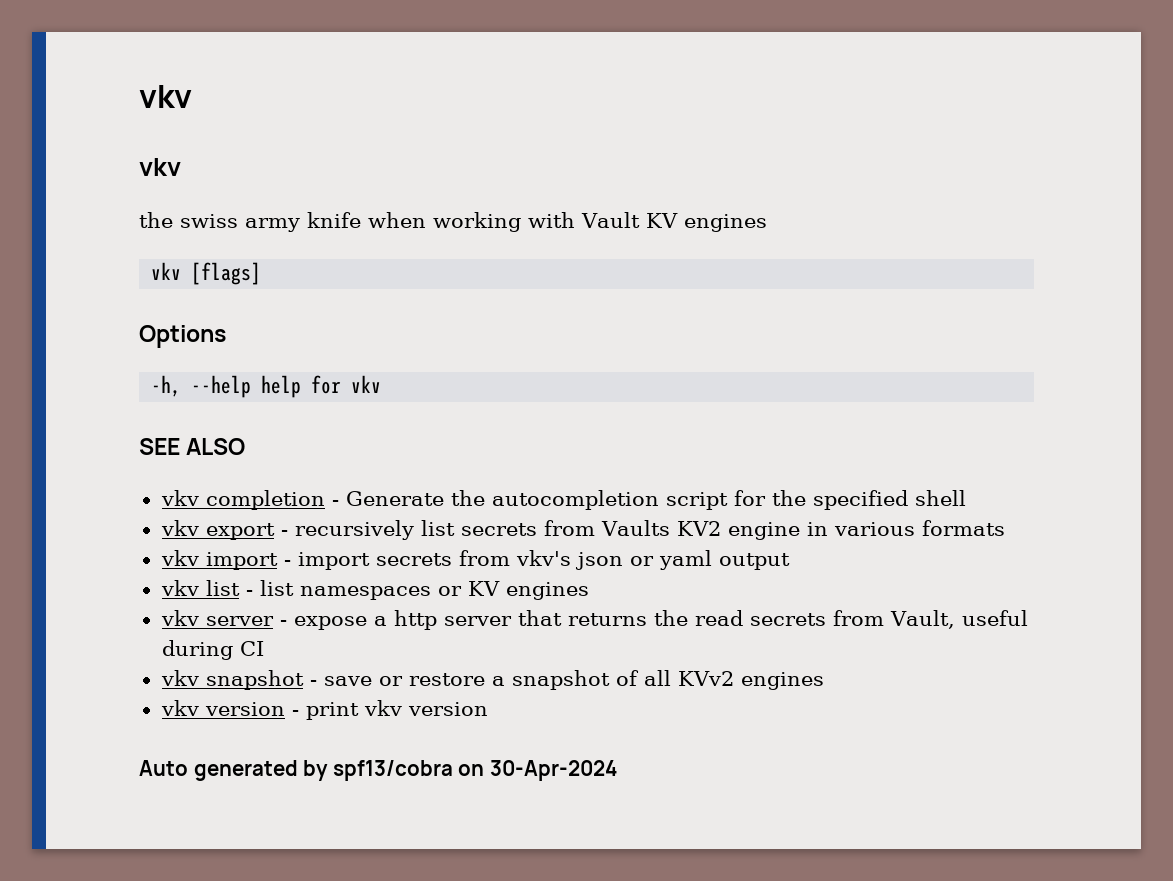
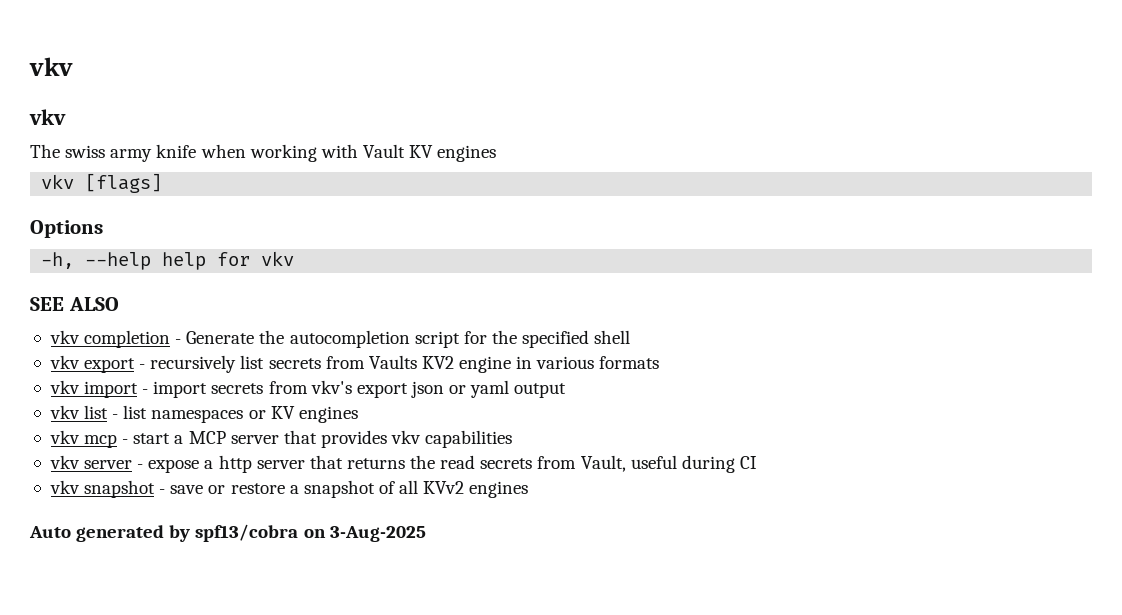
[139,212,173,228] the -> [30,144,60,158] The
(571, 558) none -> [356,383,408,398] export
(589, 591) none -> [49,430,513,448] // vkv mcp - start a MCP server that provides vkv capabilities
[160,700,488,720] // vkv version - print vkv version -> (529, 489) none
[489,760,617,781] 30-Apr-2024 -> [329,526,426,542] 3-Aug-2025

